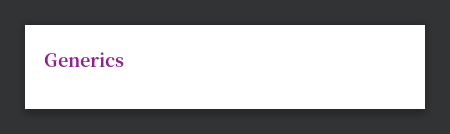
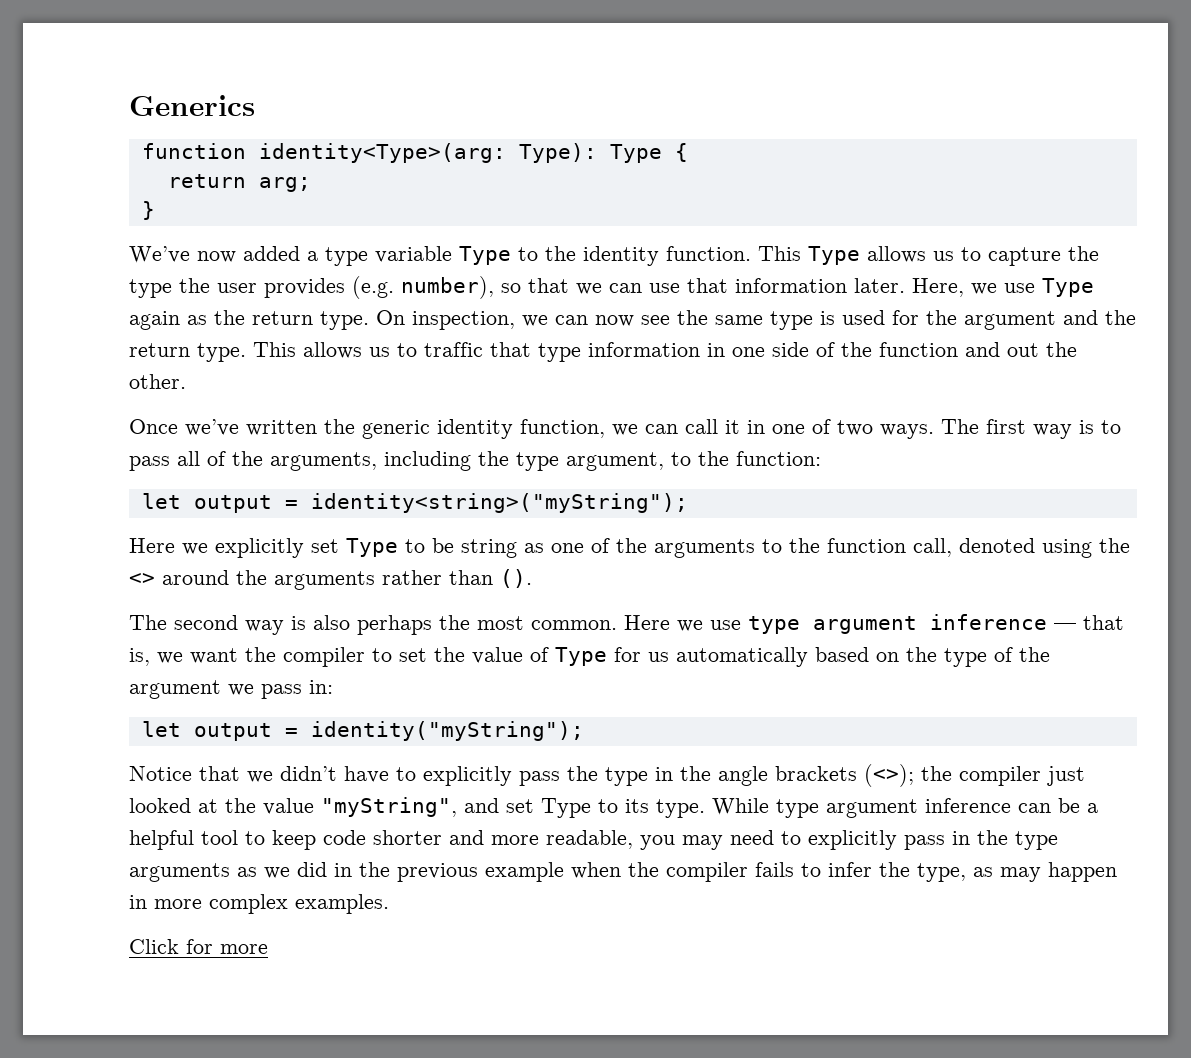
(124, 59) none -> [141,143,688,163] [167,174,311,192] [141,201,155,220] [129,246,1099,266] [129,276,1094,299] [129,310,1136,330] [129,342,1077,362] [129,374,186,389] [129,419,1121,439] [129,451,821,471] [141,493,688,513] [129,538,1130,558] [129,569,532,590] [129,614,1124,635] [129,647,1050,667] [129,680,333,699] [141,721,584,741] [129,764,1085,787] [129,797,1098,818] [129,830,1058,850] [129,862,1117,882] [129,894,389,914] [129,939,268,954] // function identity<Type>(arg: Type): Type { // return arg; // } // We’ve now added a type variable Type to the identity function. This Type allows us to capture the type the user provides (e.g. number), so that we can use that information later. Here, we use Type again as the return type. On inspection, we can now see the same type is used for the argument and the return type. This allows us to traffic that type information in one side of the function and out the other. // Once we’ve written the generic identity function, we can call it in one of two ways. The first way is to pass all of the arguments, including the type argument, to the function: // let output = identity<string>("myString"); // Here we explicitly set Type to be string as one of the arguments to the function call, denoted using the <> around the arguments rather than (). // The second way is also perhaps the most common. Here we use type argument inference — that is, we want the compiler to set the value of Type for us automatically based on the type of the argument we pass in: // let output = identity("myString"); // Notice that we didn’t have to explicitly pass the type in the angle brackets (<>); the compiler just looked at the value "myString", and set Type to its type. While type argument inference can be a helpful tool to keep code shorter and more readable, you may need to explicitly pass in the type arguments as we did in the previous example when the compiler fails to infer the type, as may happen in more complex examples. // Click for more

